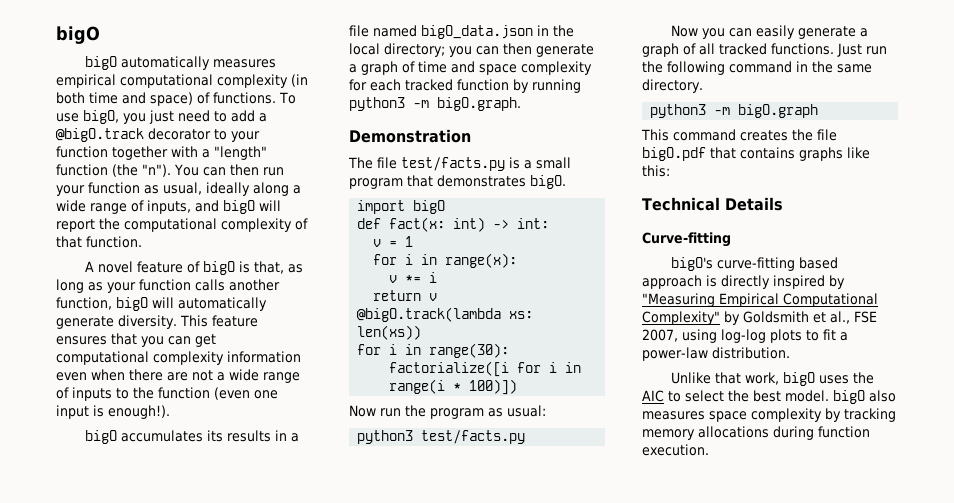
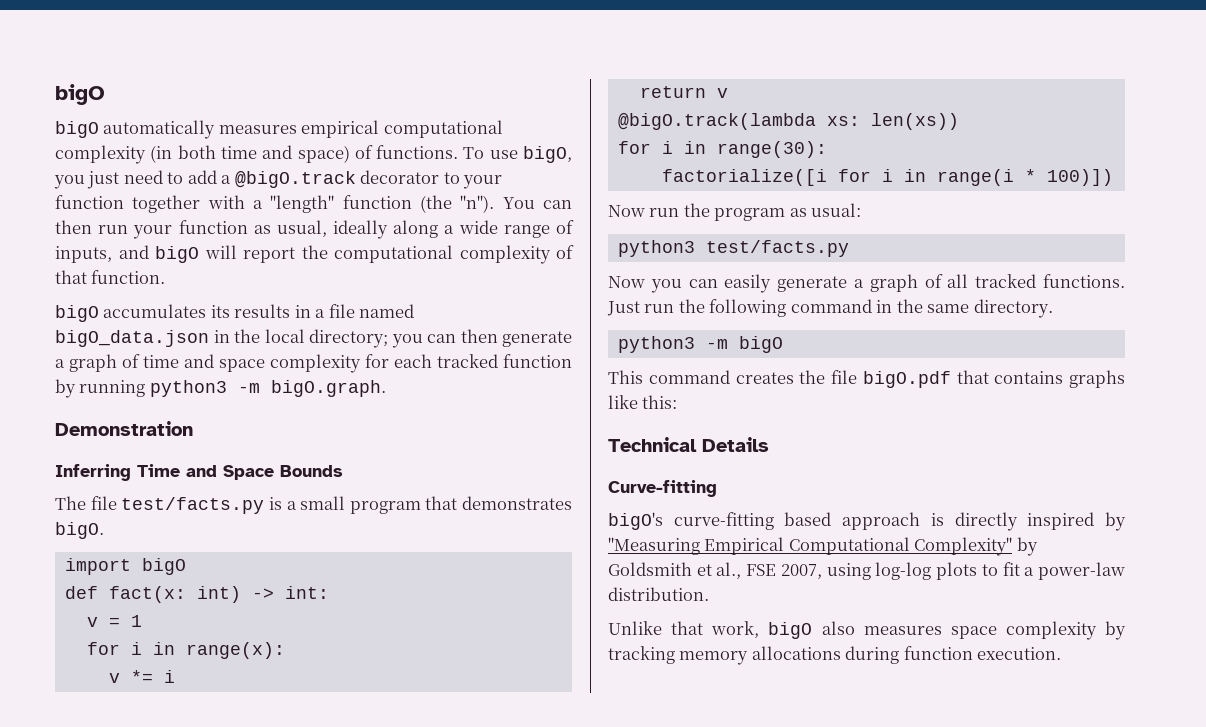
[84,261,303,275] [56,279,280,293] [56,297,267,311] [56,315,258,329] [56,333,216,347] [56,351,301,365] [56,369,300,383] [56,387,278,401] [56,405,170,419] // A novel feature of bigO is that, as long as your function calls another function, bigO will automatically generate diversity. This feature ensures that you can get computational complexity information even when there are not a wide range of inputs to the function (even one input is enough!). -> (166, 277) none
(471, 136) none -> [55,464,343,481] // Inferring Time and Space Bounds
[738,104,819,118] bigO.graph -> [738,336,783,353] bigO
[818,372,874,384] [642,390,865,404] uses the AIC to select the best model. bigO -> (813, 630) none

